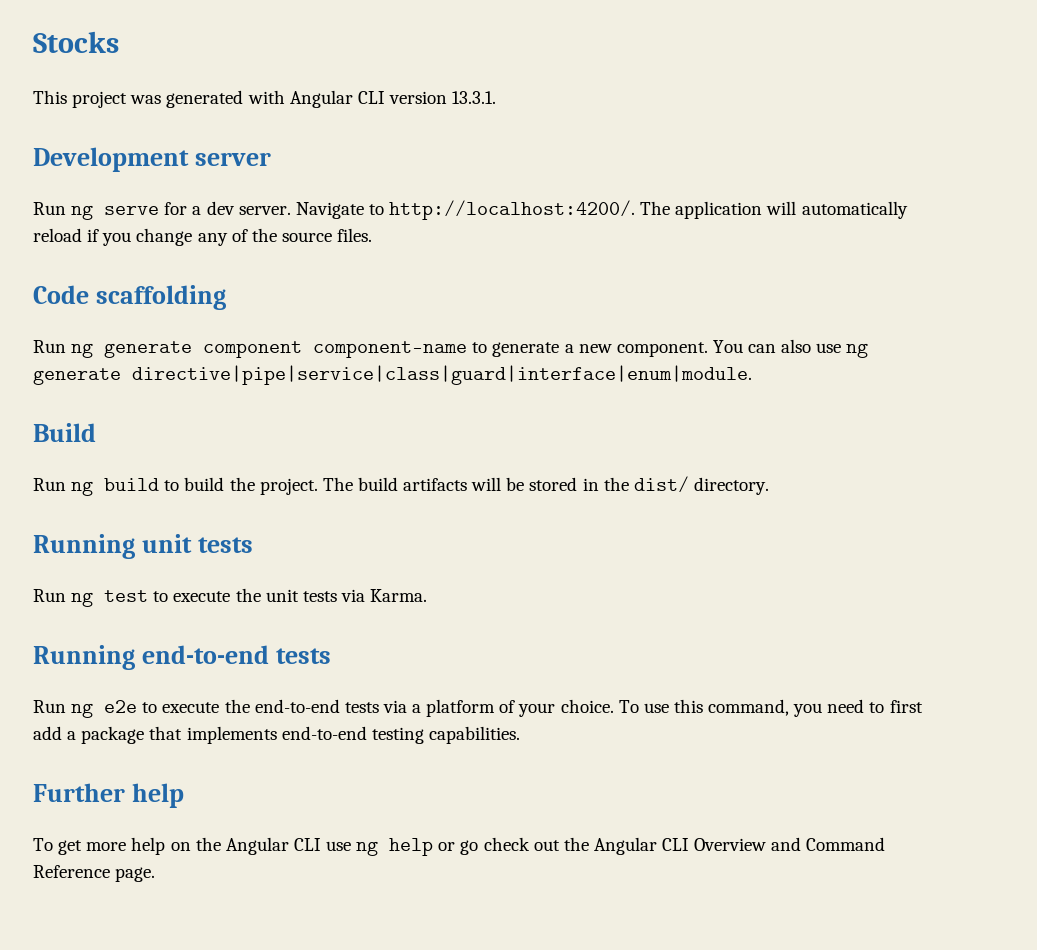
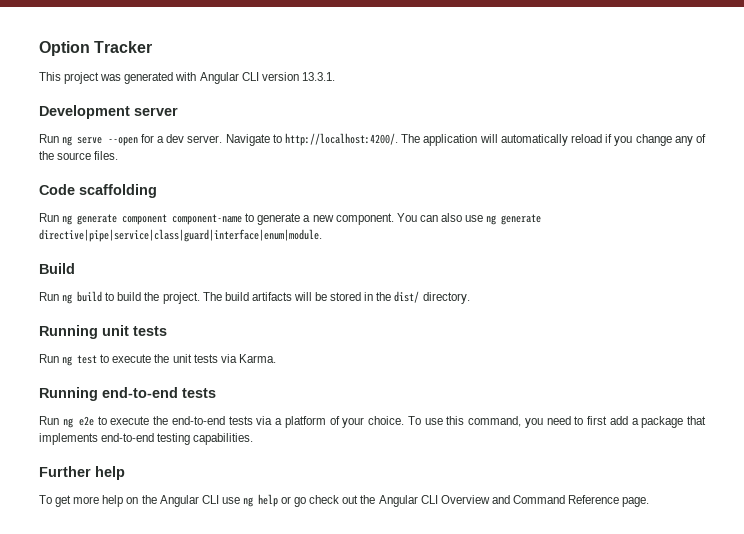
[33,31,119,53] Stocks -> [39,41,153,56] Option Tracker
(160, 210) none -> [107,137,138,146] --open

